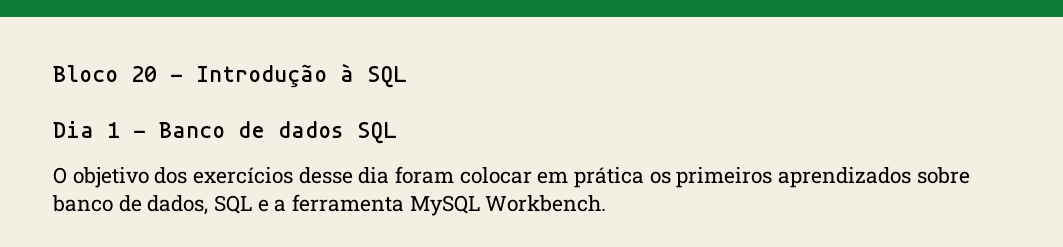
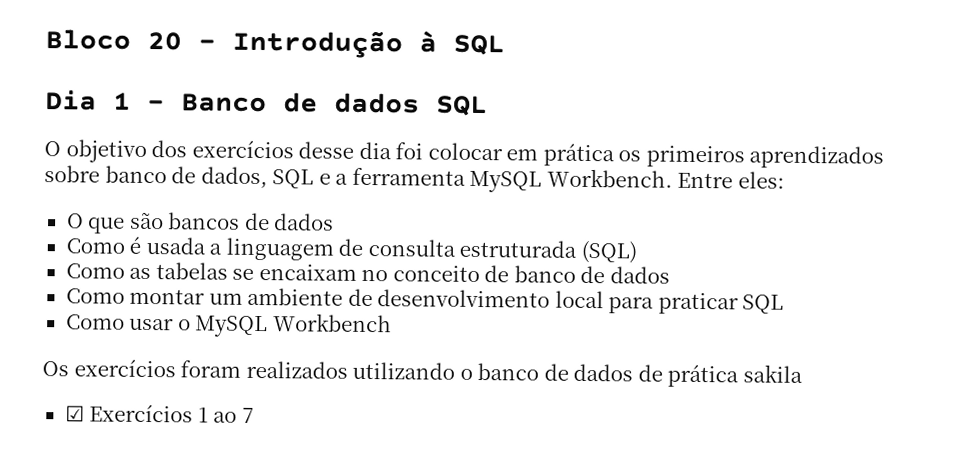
[395,166,455,184] foram -> [395,142,424,160] foi
(607, 203) none -> [677,171,785,189] [66,211,335,234] [65,236,637,264] [65,262,670,284] [65,287,785,315] [65,313,392,338] [42,359,803,388] [64,404,254,423] Entre eles: // O que são bancos de dados // Como é usada a linguagem de consulta estruturada (SQL) // Como as tabelas se encaixam no conceito de banco de dados // Como montar um ambiente de desenvolvimento local para praticar SQL // Como usar o MySQL Workbench // Os exercícios foram realizados utilizando o banco de dados de prática sakila // ☑ Exercícios 1 ao 7

